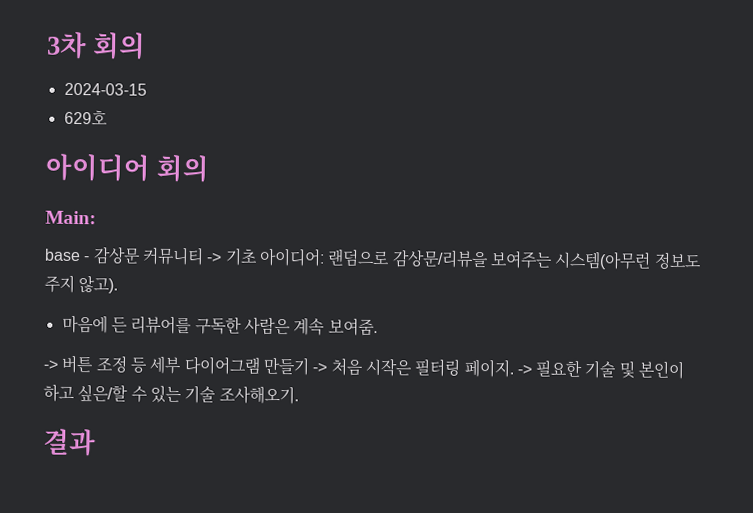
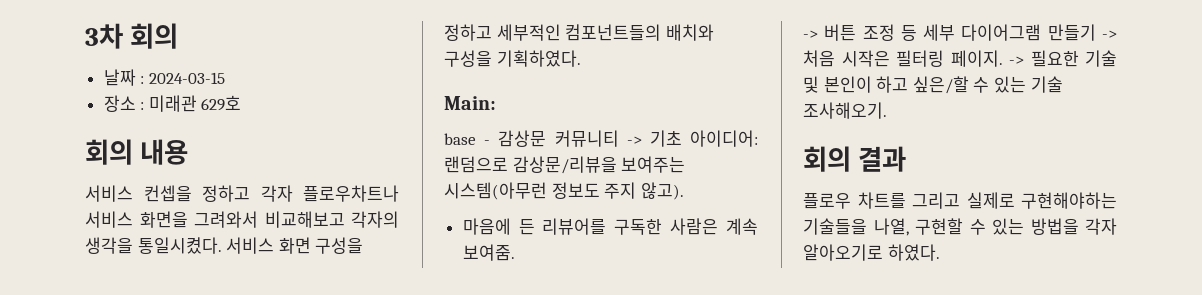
(147, 46) none -> [103,69,145,86] 날짜 :
(147, 89) none -> [103,95,197,112] 장소 : 미래관
[45,153,210,183] 아이디어 회의 -> [85,139,189,165] [85,185,399,202] [85,211,399,228] [85,237,364,254] [444,24,714,41] [444,50,581,67] 회의 내용 // 서비스 컨셉을 정하고 각자 플로우차트나 서비스 화면을 그려와서 비교해보고 각자의 생각을 통일시켰다. 서비스 화면 구성을 정하고 세부적인 컴포넌트들의 배치와 구성을 기획하였다.
(299, 395) none -> [803,146,851,172] 회의
(96, 442) none -> [803,192,1117,209] [803,218,1117,236] [803,244,940,261] // 플로우 차트를 그리고 실제로 구현해야하는 기술들을 나열, 구현할 수 있는 방법을 각자 알아오기로 하였다.

